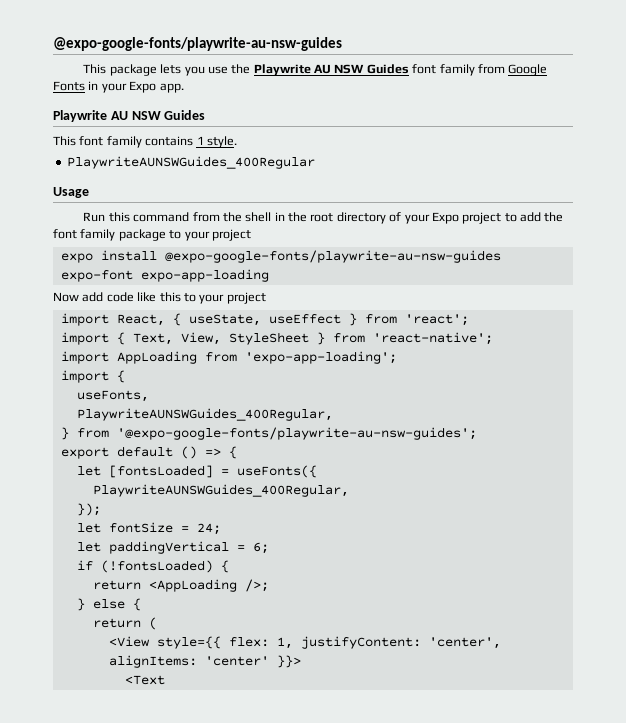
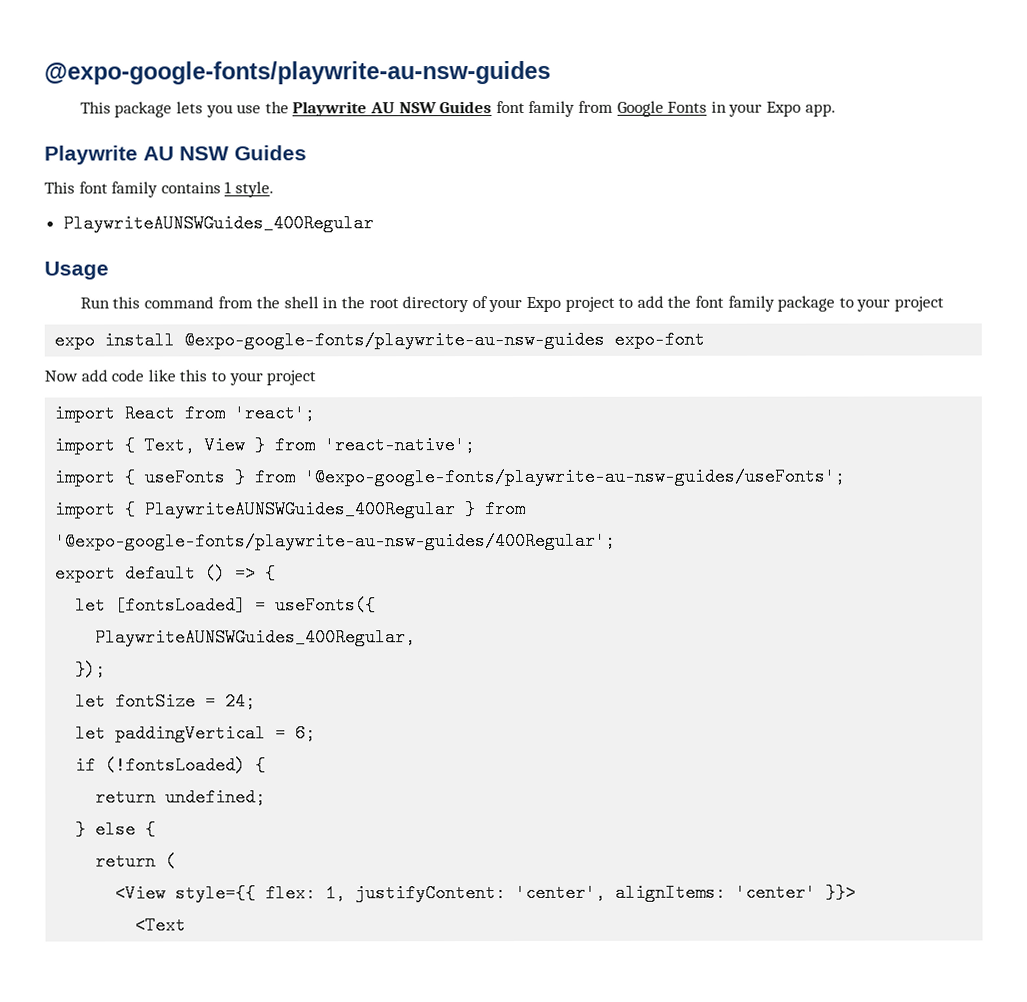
[140,269,269,282] expo-app-loading -> (706, 339) none
[116,313,357,326] React, { useState, useEffect } -> [124,404,176,423] React
[180,332,309,345] View, StyleSheet -> [204,436,246,455] View
[116,351,397,364] [60,370,125,383] [76,390,149,402] [76,408,333,421] [60,427,477,440] AppLoading from 'expo-app-loading'; // import { // useFonts, // PlaywriteAUNSWGuides_400Regular, // } from '@expo-google-fonts/playwrite-au-nsw-guides'; -> [124,467,846,487] [54,499,527,519] [55,531,617,551] { useFonts } from '@expo-google-fonts/playwrite-au-nsw-guides/useFonts'; // import { PlaywriteAUNSWGuides_400Regular } from '@expo-google-fonts/playwrite-au-nsw-guides/400Regular';
[148,579,269,592] <AppLoading />; -> [165,788,267,807] undefined;

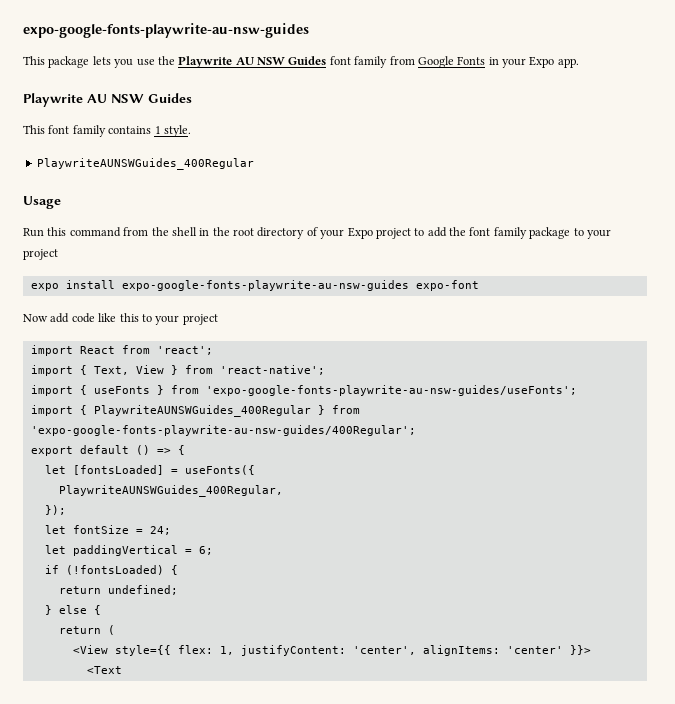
[44,60,551,85] @expo-google-fonts/playwrite-au-nsw-guides -> [23,23,309,38] expo-google-fonts-playwrite-au-nsw-guides
[184,330,606,350] @expo-google-fonts/playwrite-au-nsw-guides -> [121,280,409,291] expo-google-fonts-playwrite-au-nsw-guides
[304,467,846,487] '@expo-google-fonts/playwrite-au-nsw-guides/useFonts'; -> [205,385,577,396] 'expo-google-fonts-playwrite-au-nsw-guides/useFonts';
[55,531,617,551] '@expo-google-fonts/playwrite-au-nsw-guides/400Regular'; -> [30,425,416,436] 'expo-google-fonts-playwrite-au-nsw-guides/400Regular';

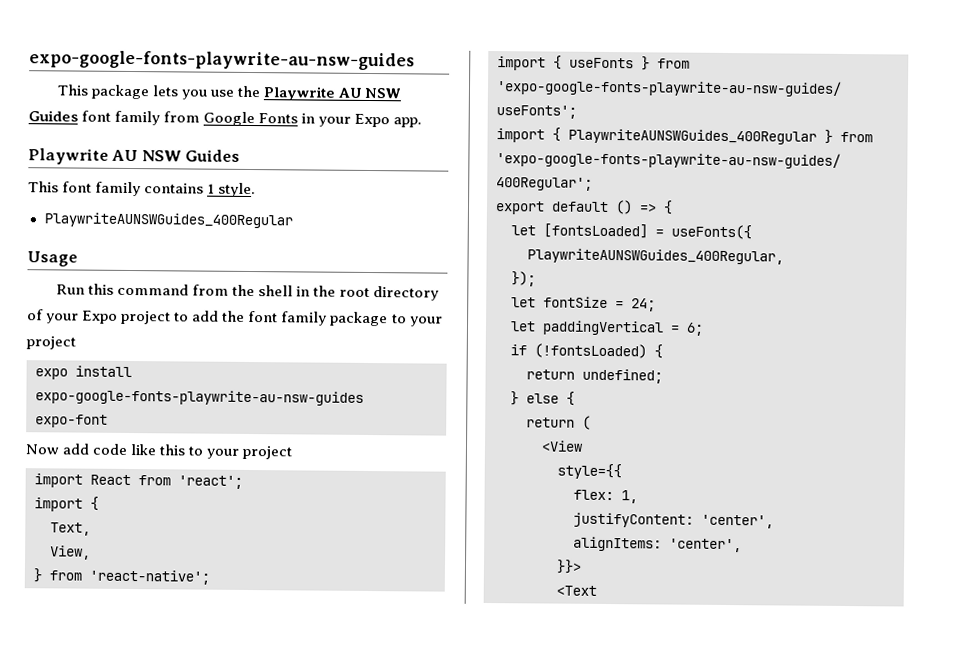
(87, 370) none -> (99, 503) //
[135,365,164,374] View -> [50,545,91,560] // View, //
(108, 649) none -> (583, 446) //
(171, 650) none -> (622, 471) //
(234, 650) none -> (638, 497) //
[422,645,563,656] alignItems: 'center' -> [573,536,742,553] // alignItems: 'center', //

